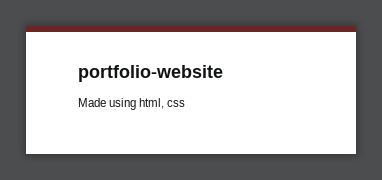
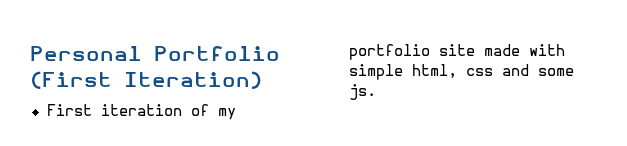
[78,65,223,82] [78,98,186,110] portfolio-website // Made using html, css -> [30,46,280,61] [30,71,262,89] [46,104,236,120] [348,44,565,60] [348,64,574,80] [348,84,376,100] Personal Portfolio (First Iteration) // First iteration of my portfolio site made with simple html, css and some js.

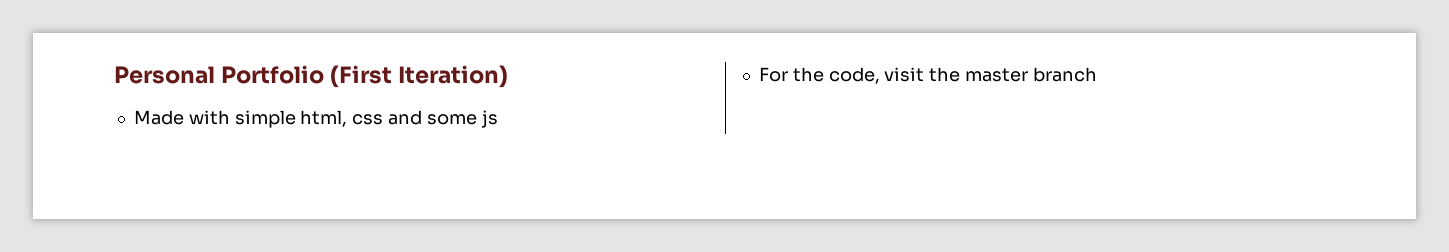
[46,104,236,120] [348,44,520,60] First iteration of my portfolio site made -> [133,110,184,125] Made
[348,84,376,100] js. -> [480,110,498,128] [758,67,1097,84] js // For the code, visit the master branch

